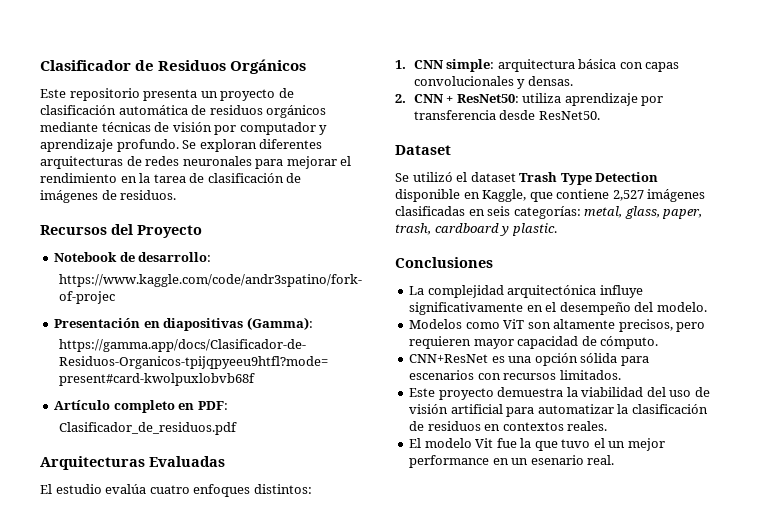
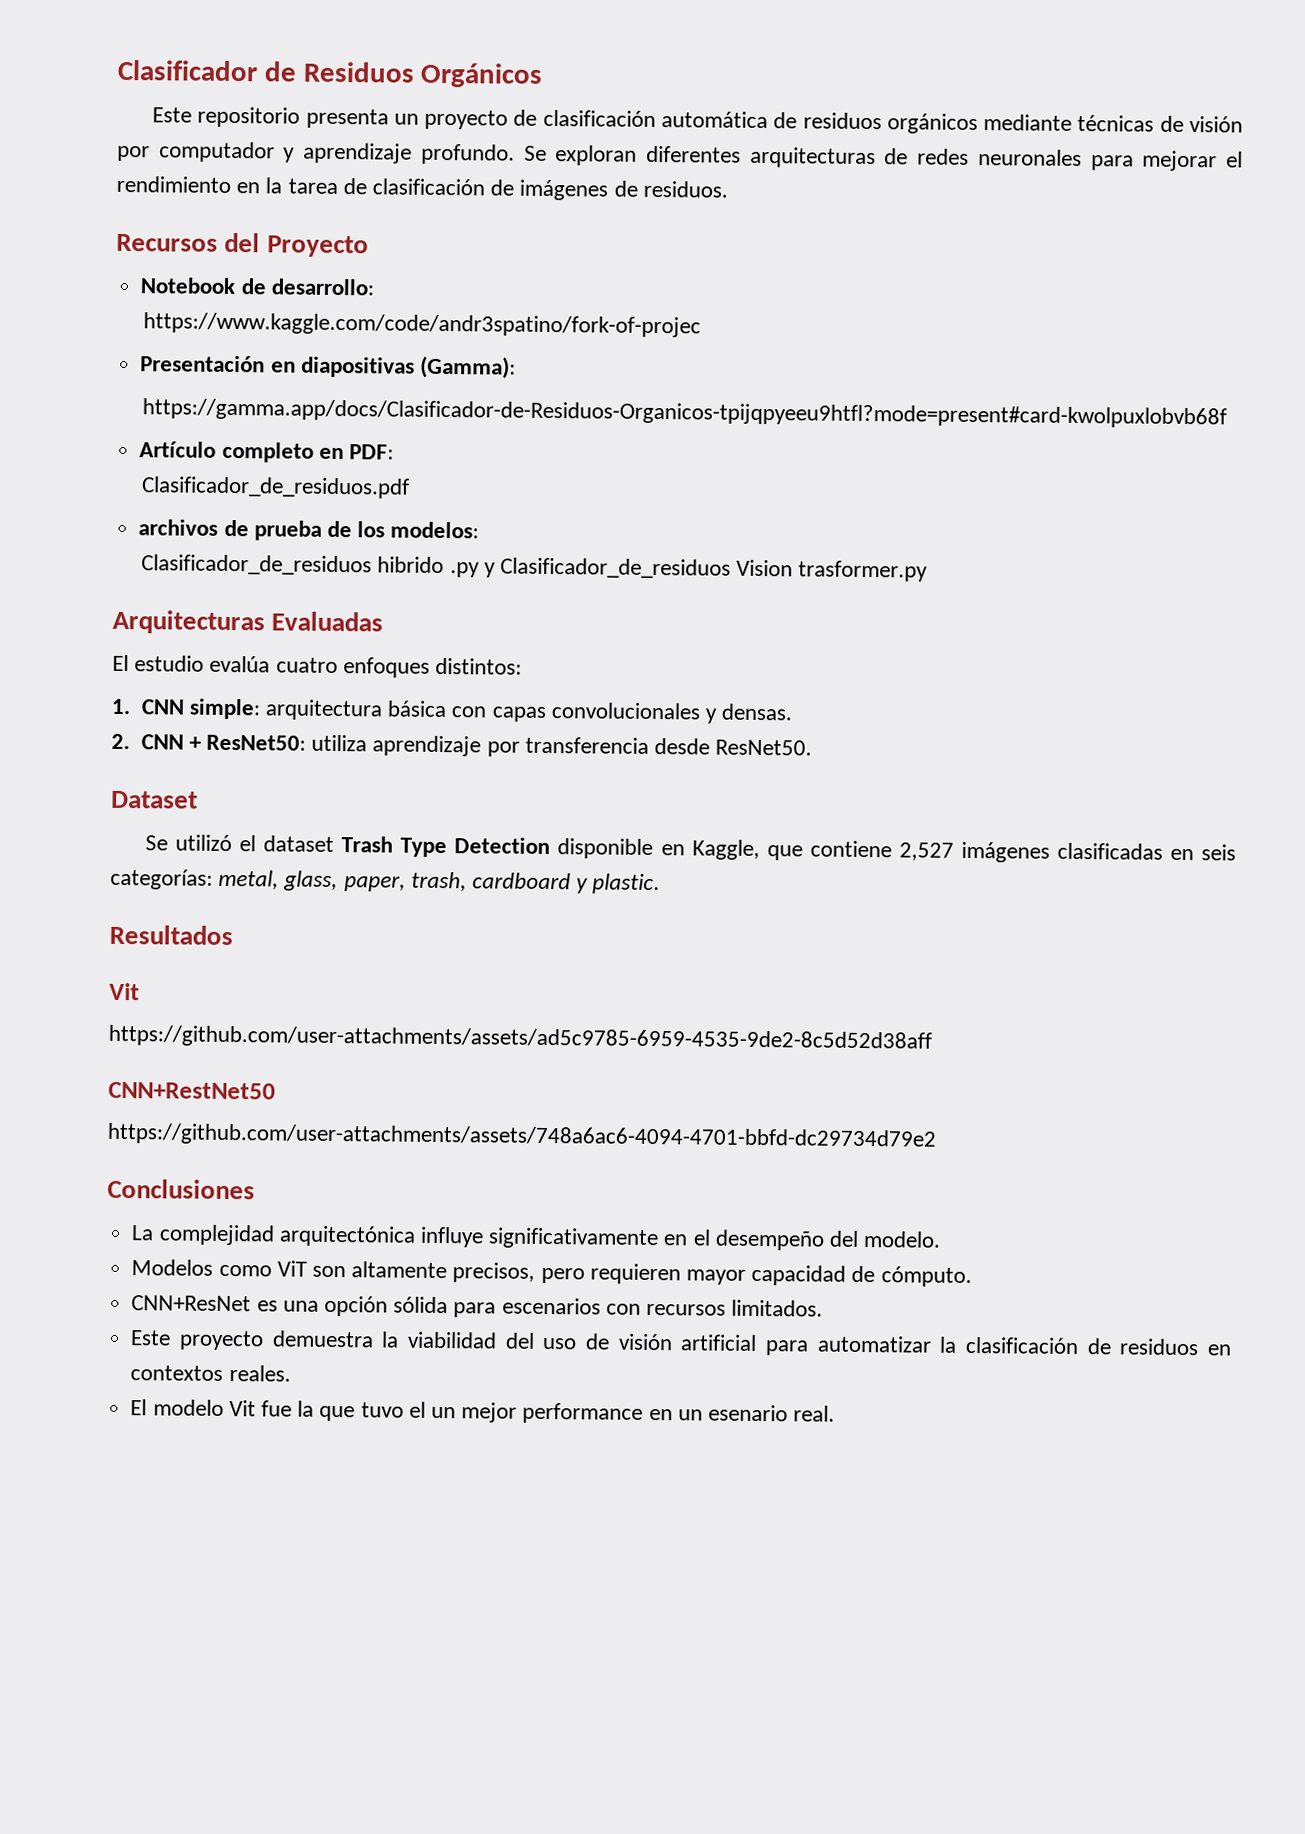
(237, 428) none -> [138,519,480,541] [141,554,929,582] // archivos de prueba de los modelos: // Clasificador_de_residuos hibrido .py y Clasificador_de_residuos Vision trasformer.py
(557, 229) none -> [109,924,233,946] [109,982,140,1001] [108,1024,932,1053] [108,1081,276,1100] [107,1122,936,1151] // Resultados // Vit // https://github.com/user-attachments/assets/ad5c9785-6959-4535-9de2-8c5d52d38aff // CNN+RestNet50 // https://github.com/user-attachments/assets/748a6ac6-4094-4701-bbfd-dc29734d79e2

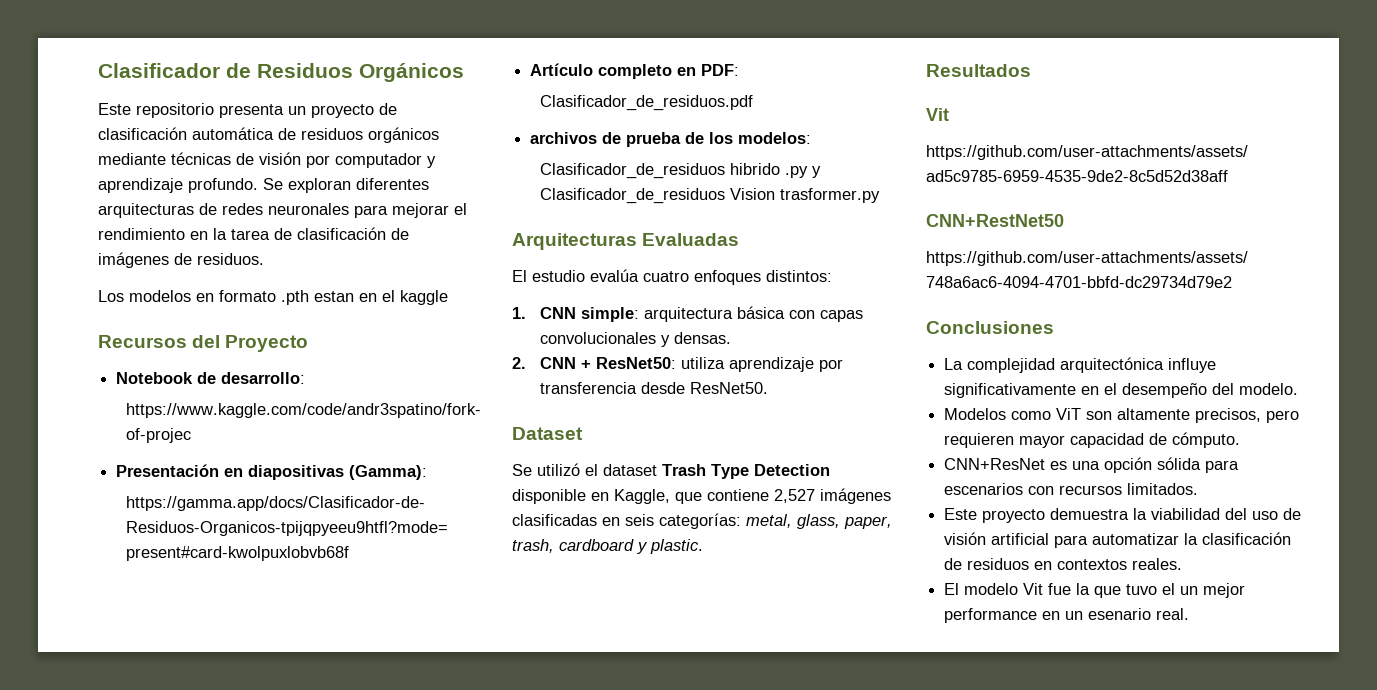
(728, 189) none -> [98,290,448,305] // Los modelos en formato .pth estan en el kaggle

